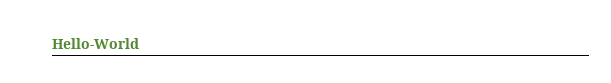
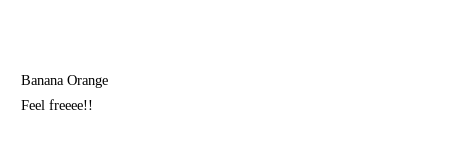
[52,38,139,49] Hello-World -> [21,75,108,88] [21,99,93,110] Banana Orange // Feel freeee!!

